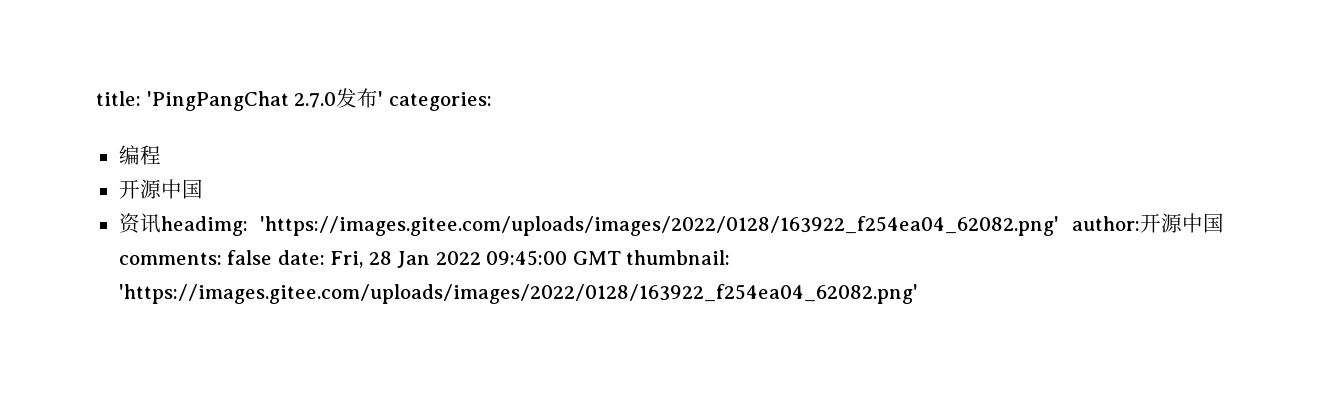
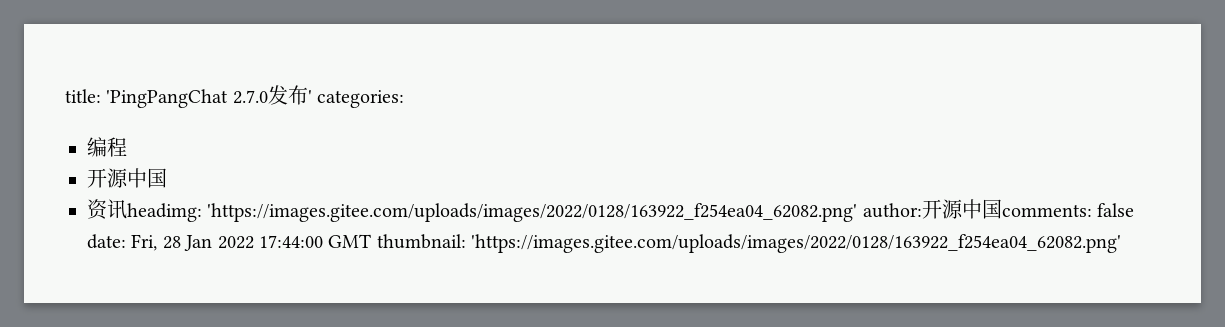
[486,250,568,266] 09:45:00 -> [259,235,323,248] 17:44:00

